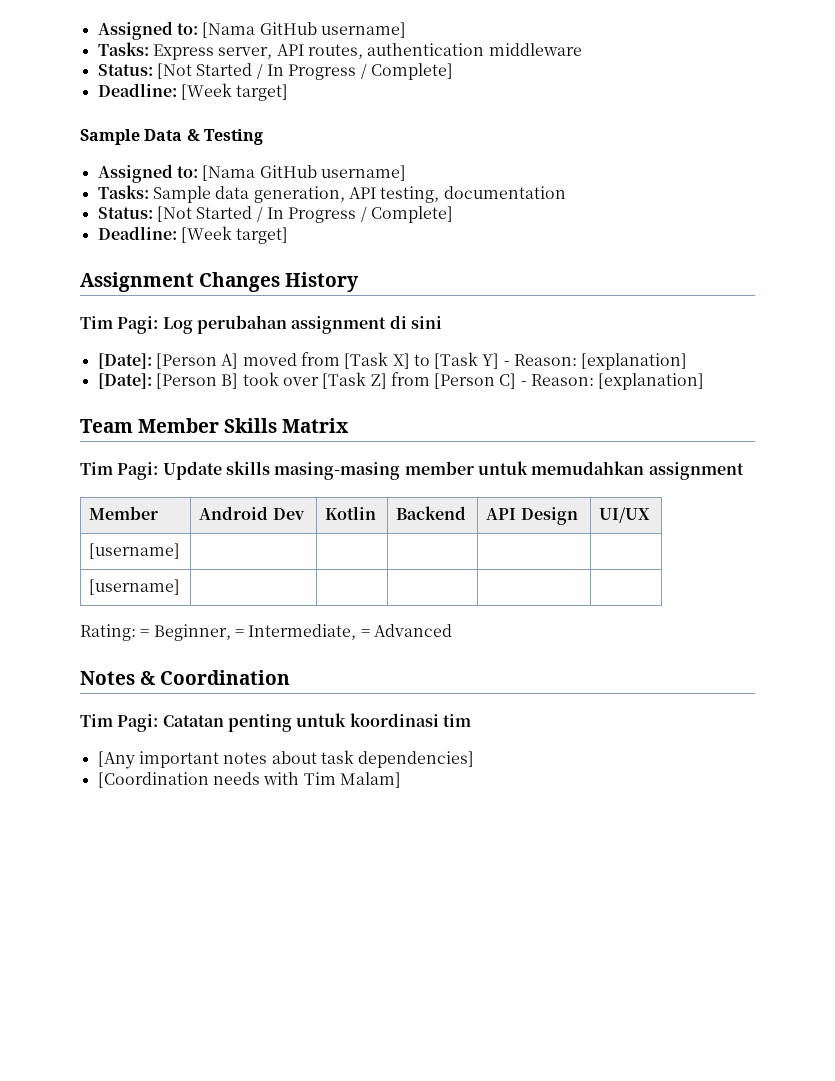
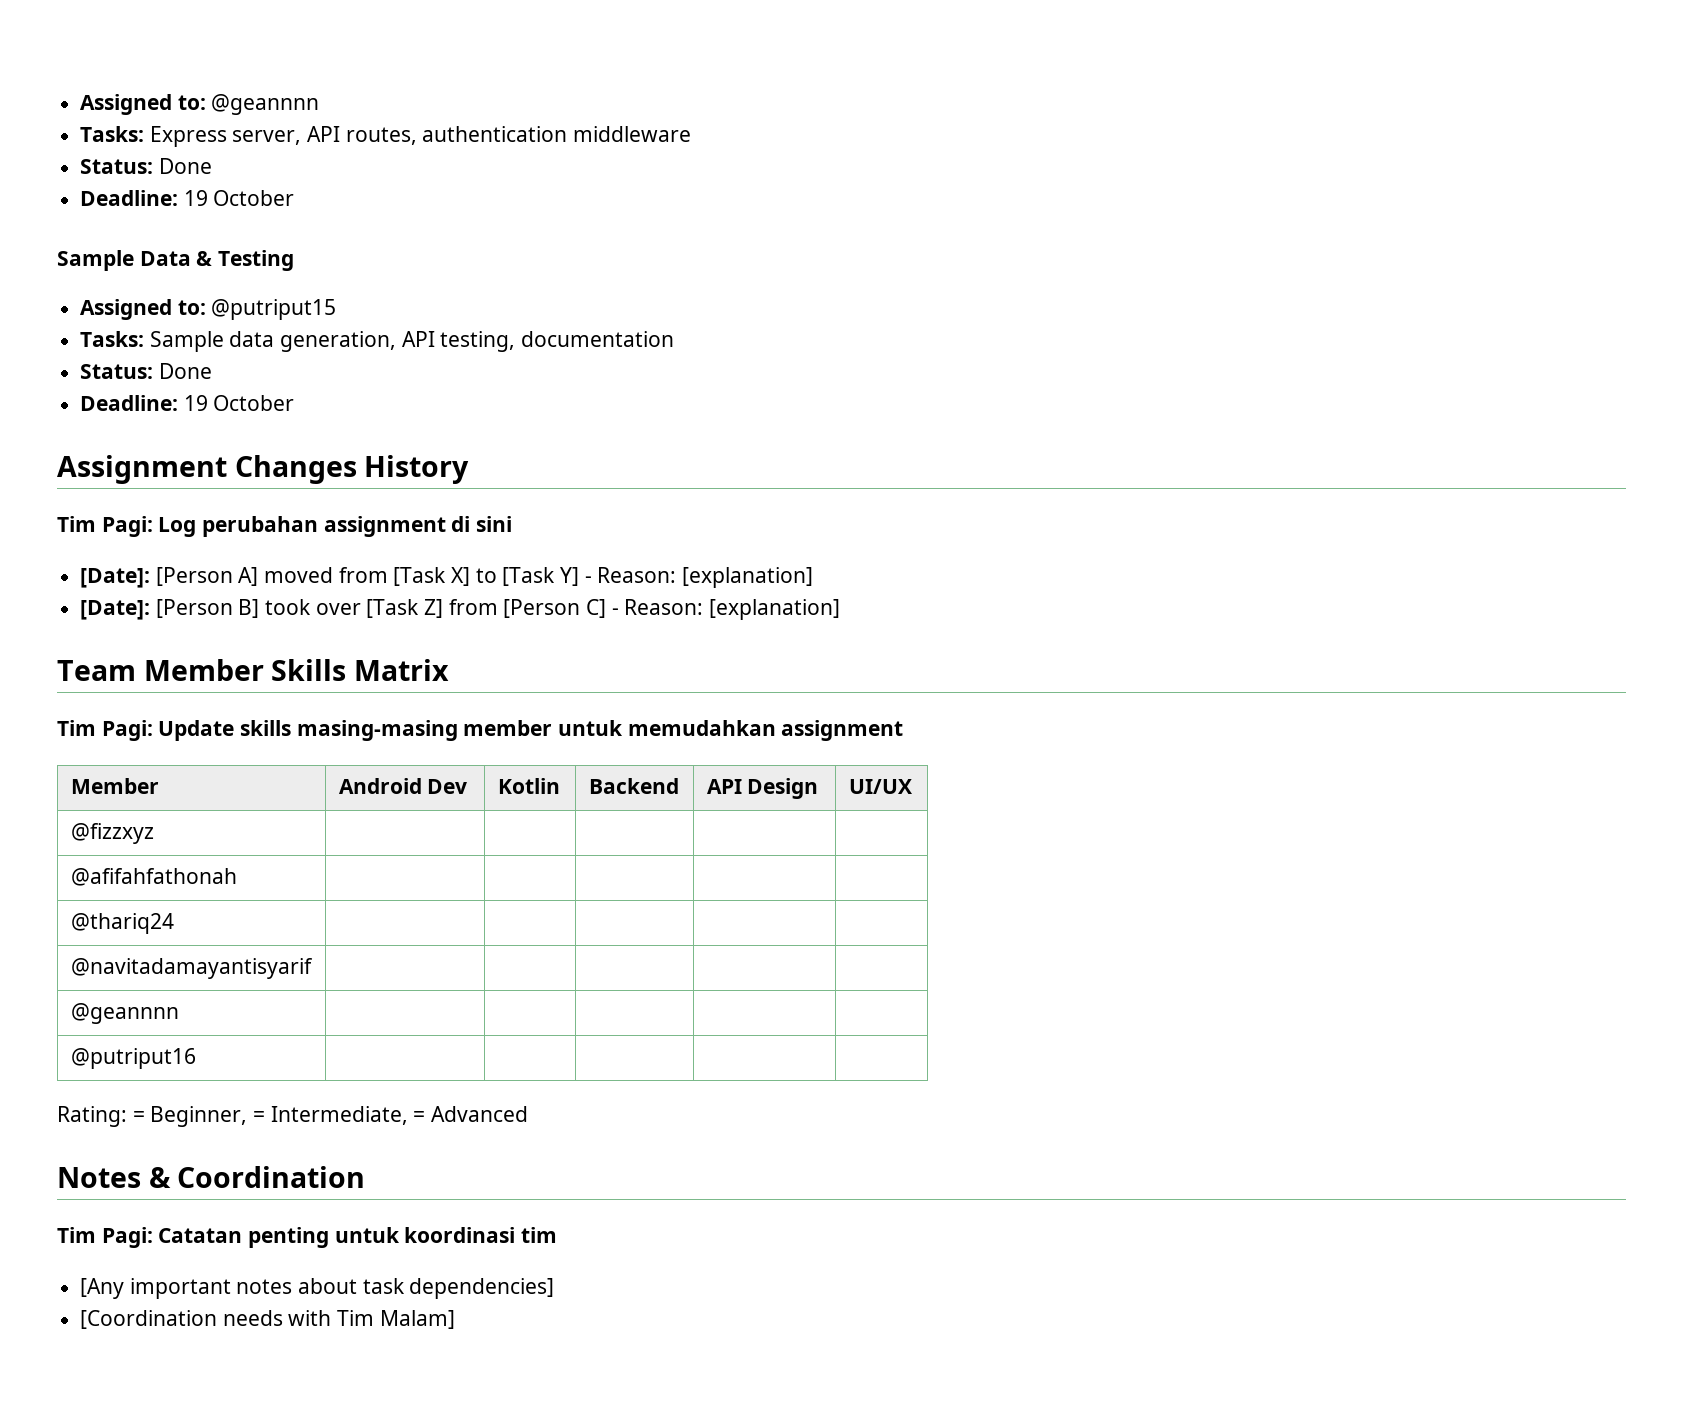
[97,21,406,40] Assigned to: [Nama GitHub username] -> [80,94,320,115] Assigned to: @geannnn
[156,63,453,80] [97,83,289,101] [Not Started / In Progress / Complete] // Deadline: [Week target] -> [158,158,212,174] [80,190,295,206] Done // Deadline: 19 October
[202,165,406,181] [Nama GitHub username] -> [211,299,337,320] @putriput15
[156,206,453,223] [97,226,289,244] [Not Started / In Progress / Complete] // Deadline: [Week target] -> [158,363,212,379] [80,395,295,411] Done // Deadline: 19 October
[89,543,181,559] [89,579,181,595] [username] | | | | | // [username] -> [70,823,154,844] [70,868,237,886] [70,913,174,934] [70,958,313,979] [70,1003,179,1024] [70,1048,196,1069] @fizzxyz | | | | | // @afifahfathonah | | | | | // @thariq24 | | | | | // @navitadamayantisyarif | | | | | // @geannnn | | | | | // @putriput16

